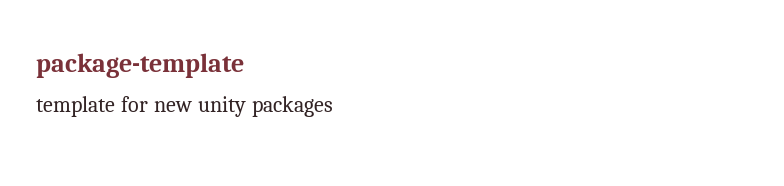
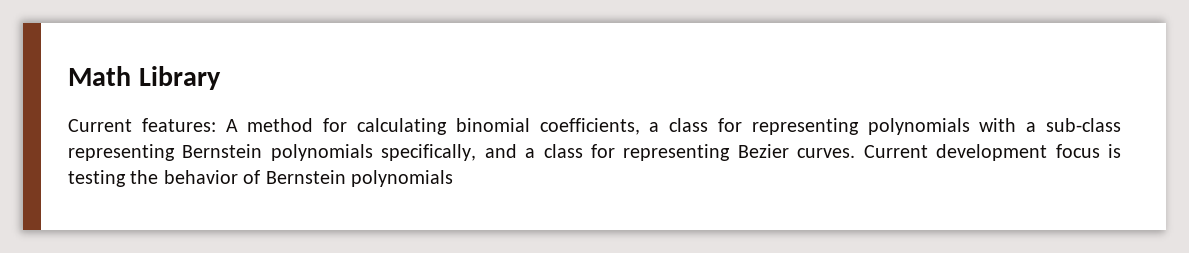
[36,53,244,78] [36,96,333,117] package-template // template for new unity packages -> [68,66,221,90] [68,118,1121,135] [68,144,1122,161] [68,170,453,187] Math Library // Current features: A method for calculating binomial coefficients, a class for representing polynomials with a sub-class representing Bernstein polynomials specifically, and a class for representing Bezier curves. Current development focus is testing the behavior of Bernstein polynomials

